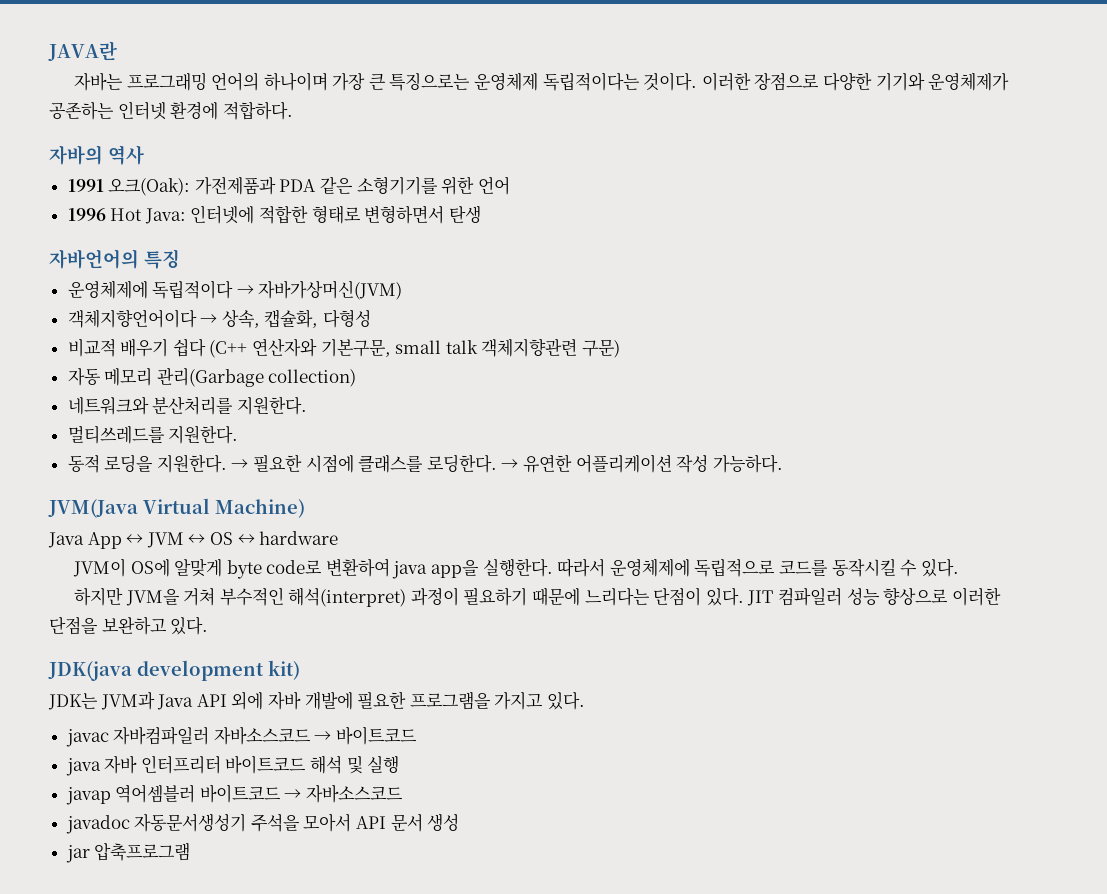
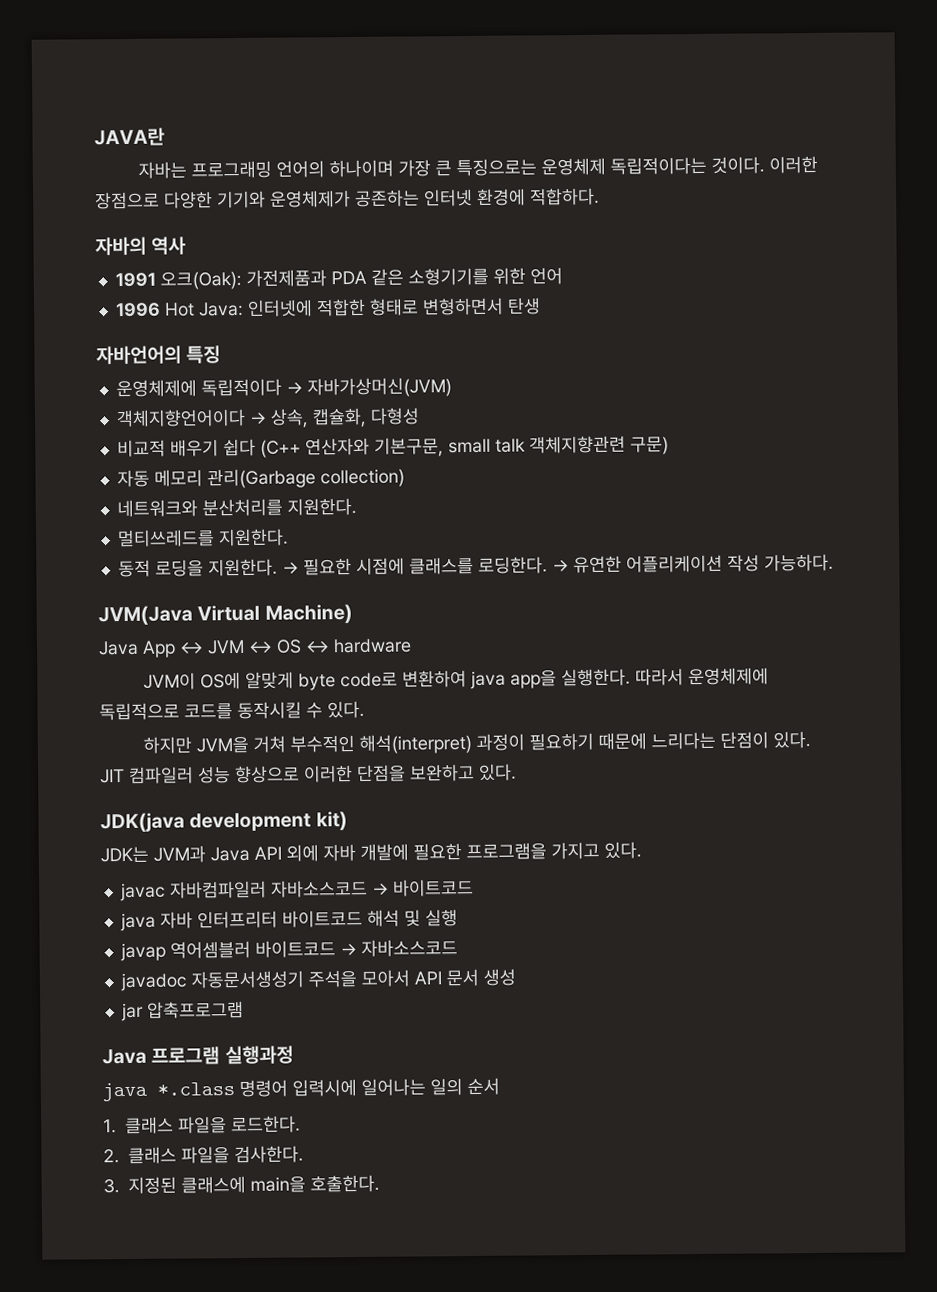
(191, 851) none -> [102,1045,294,1065] [102,1077,500,1102] [103,1115,301,1135] [103,1145,304,1164] [103,1174,380,1194] // Java 프로그램 실행과정 // java *.class 명령어 입력시에 일어나는 일의 순서 // 1. 클래스 파일을 로드한다. // 2. 클래스 파일을 검사한다. // 3. 지정된 클래스에 main을 호출한다.

